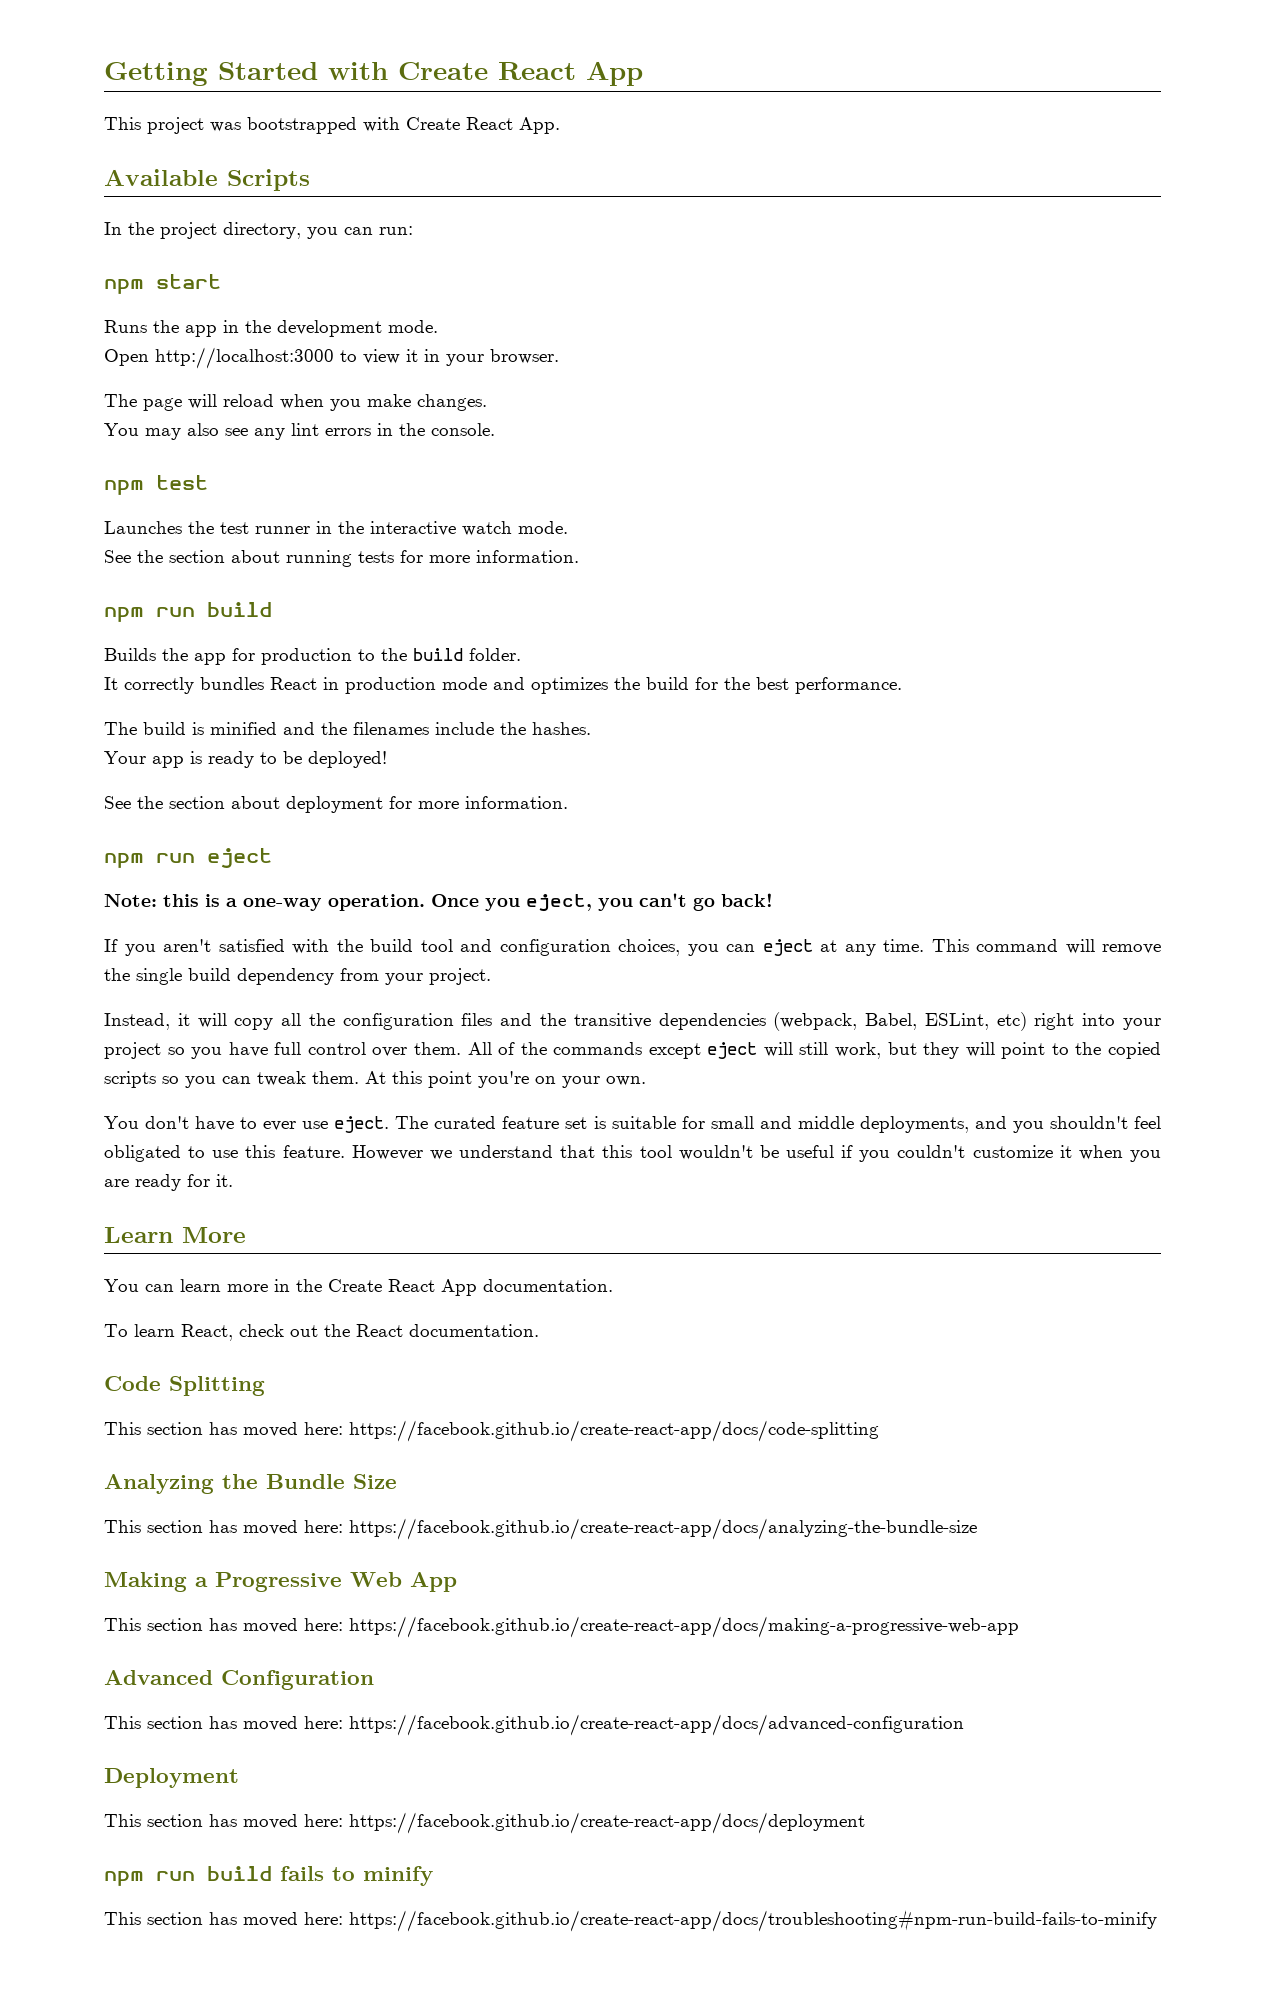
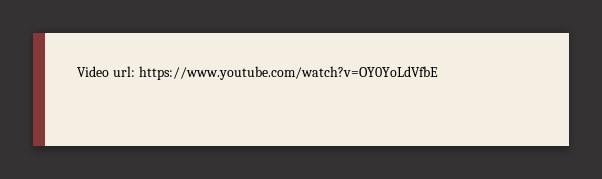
[104,61,643,86] [104,117,560,134] [104,169,310,191] [104,222,413,239] [104,274,221,294] [104,320,438,337] [104,347,559,369] [104,394,487,411] [104,423,495,440] [104,475,208,495] [104,521,568,536] [104,550,579,567] [104,602,272,622] [104,648,521,665] [104,677,902,694] [104,722,591,735] [104,751,387,768] [104,796,568,813] [104,848,272,868] [104,893,773,912] [104,939,1161,956] [104,968,491,985] [104,1012,1162,1031] [104,1042,1162,1059] [104,1071,646,1088] [104,1116,1161,1133] [104,1145,1161,1162] [104,1174,233,1191] [104,1227,246,1243] [104,1279,613,1296] [104,1324,539,1341] [104,1376,265,1396] [104,1420,879,1442] [104,1474,397,1494] [104,1518,977,1540] [104,1572,457,1592] [104,1616,1019,1638] [104,1670,374,1690] [104,1714,964,1736] [104,1768,239,1788] [104,1812,865,1834] [104,1866,433,1886] [104,1910,1157,1932] Getting Started with Create React App // This project was bootstrapped with Create React App. // Available Scripts // In the project directory, you can run: // npm start // Runs the app in the development mode. // Open http://localhost:3000 to view it in your browser. // The page will reload when you make changes. // You may also see any lint errors in the console. // npm test // Launches the test runner in the interactive watch mode. // See the section about running tests for more information. // npm run build // Builds the app for production to the build folder. // It correctly bundles React in production mode and optimizes the build for the best performance. // The build is minified and the filenames include the hashes. // Your app is ready to be deployed! // See the section about deployment for more information. // npm run eject // Note: this is a one-way operation. Once you eject, you can't go back! // If you aren't satisfied with the build tool and configuration choices, you can eject at any time. This command will remove the single build dependency from your project. // Instead, it will copy all the configuration files and the transitive dependencies (webpack, Babel, ESLint, etc) right into your project so you have full control over them. All of the commands except eject will still work, but they will point to the copied scripts so you can tweak them. At this point you're on your own. // You don't have to ever use eject. The curated feature set is suitable for small and middle deployments, and you shouldn't feel obligated to use this feature. However we understand that this tool wouldn't be useful if you couldn't customize it when you are ready for it. // Learn More // You can learn more in the Create React App documentation. // To learn React, check out the React documentation. // Code Splitting // This section has moved here: https://facebook.github.io/create-react-app/docs/code-splitting // Analyzing the Bundle Size // This section has moved here: https://facebook.github.io/create-react-app/docs/analyzing-the-bundle-size // Making a Progressive Web App // This section has moved here: https://facebook.github.io/create-react-app/docs/making-a-progressive-web-app // Advanced Configuration // This section has moved here: https://facebook.github.io/create-react-app/docs/advanced-configuration // Deployment // This section has moved here: https://facebook.github.io/create-react-app/docs/deployment // npm run build fails to minify // This section has moved here: https://facebook.github.io/create-react-app/docs/troubleshooting#npm-run-build-fails-to-minify -> [77,66,438,80] Video url: https://www.youtube.com/watch?v=OY0YoLdVfbE

